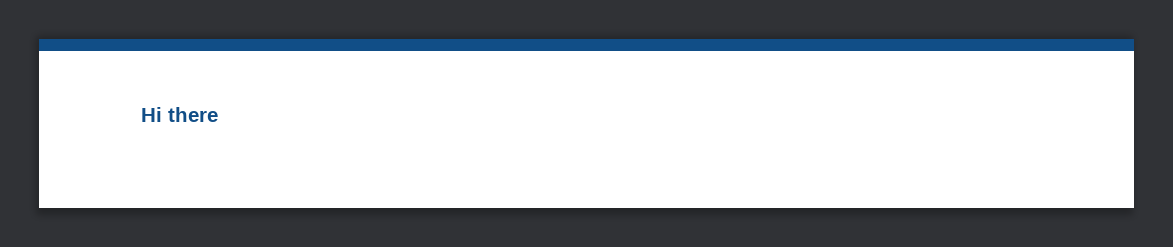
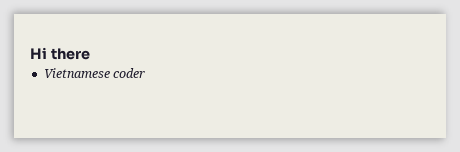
(218, 114) none -> [43,68,146,78] // Vietnamese coder

